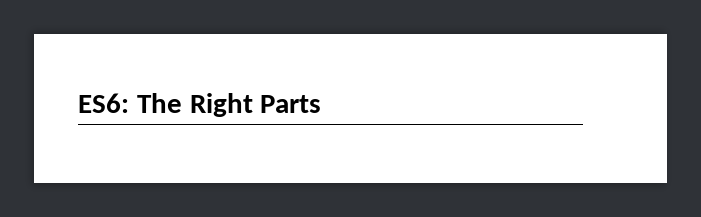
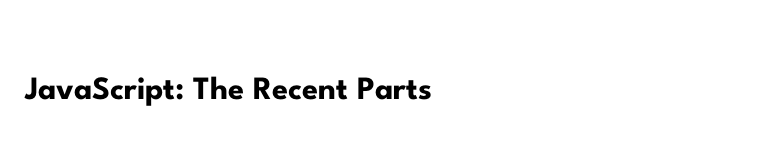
[78,93,253,117] ES6: The Right -> [24,76,348,106] JavaScript: The Recent

